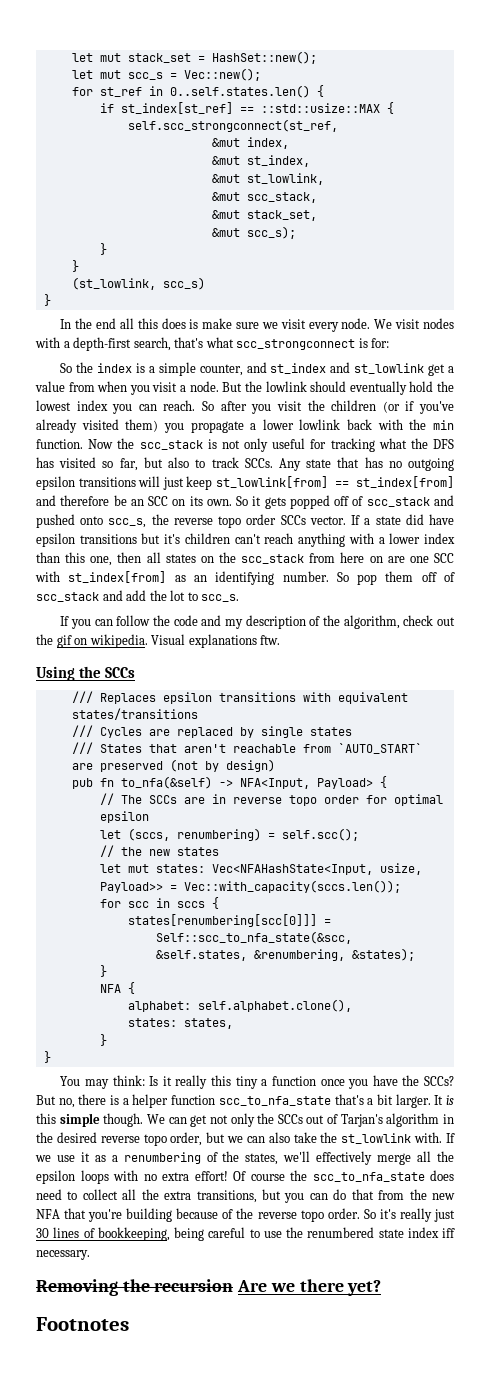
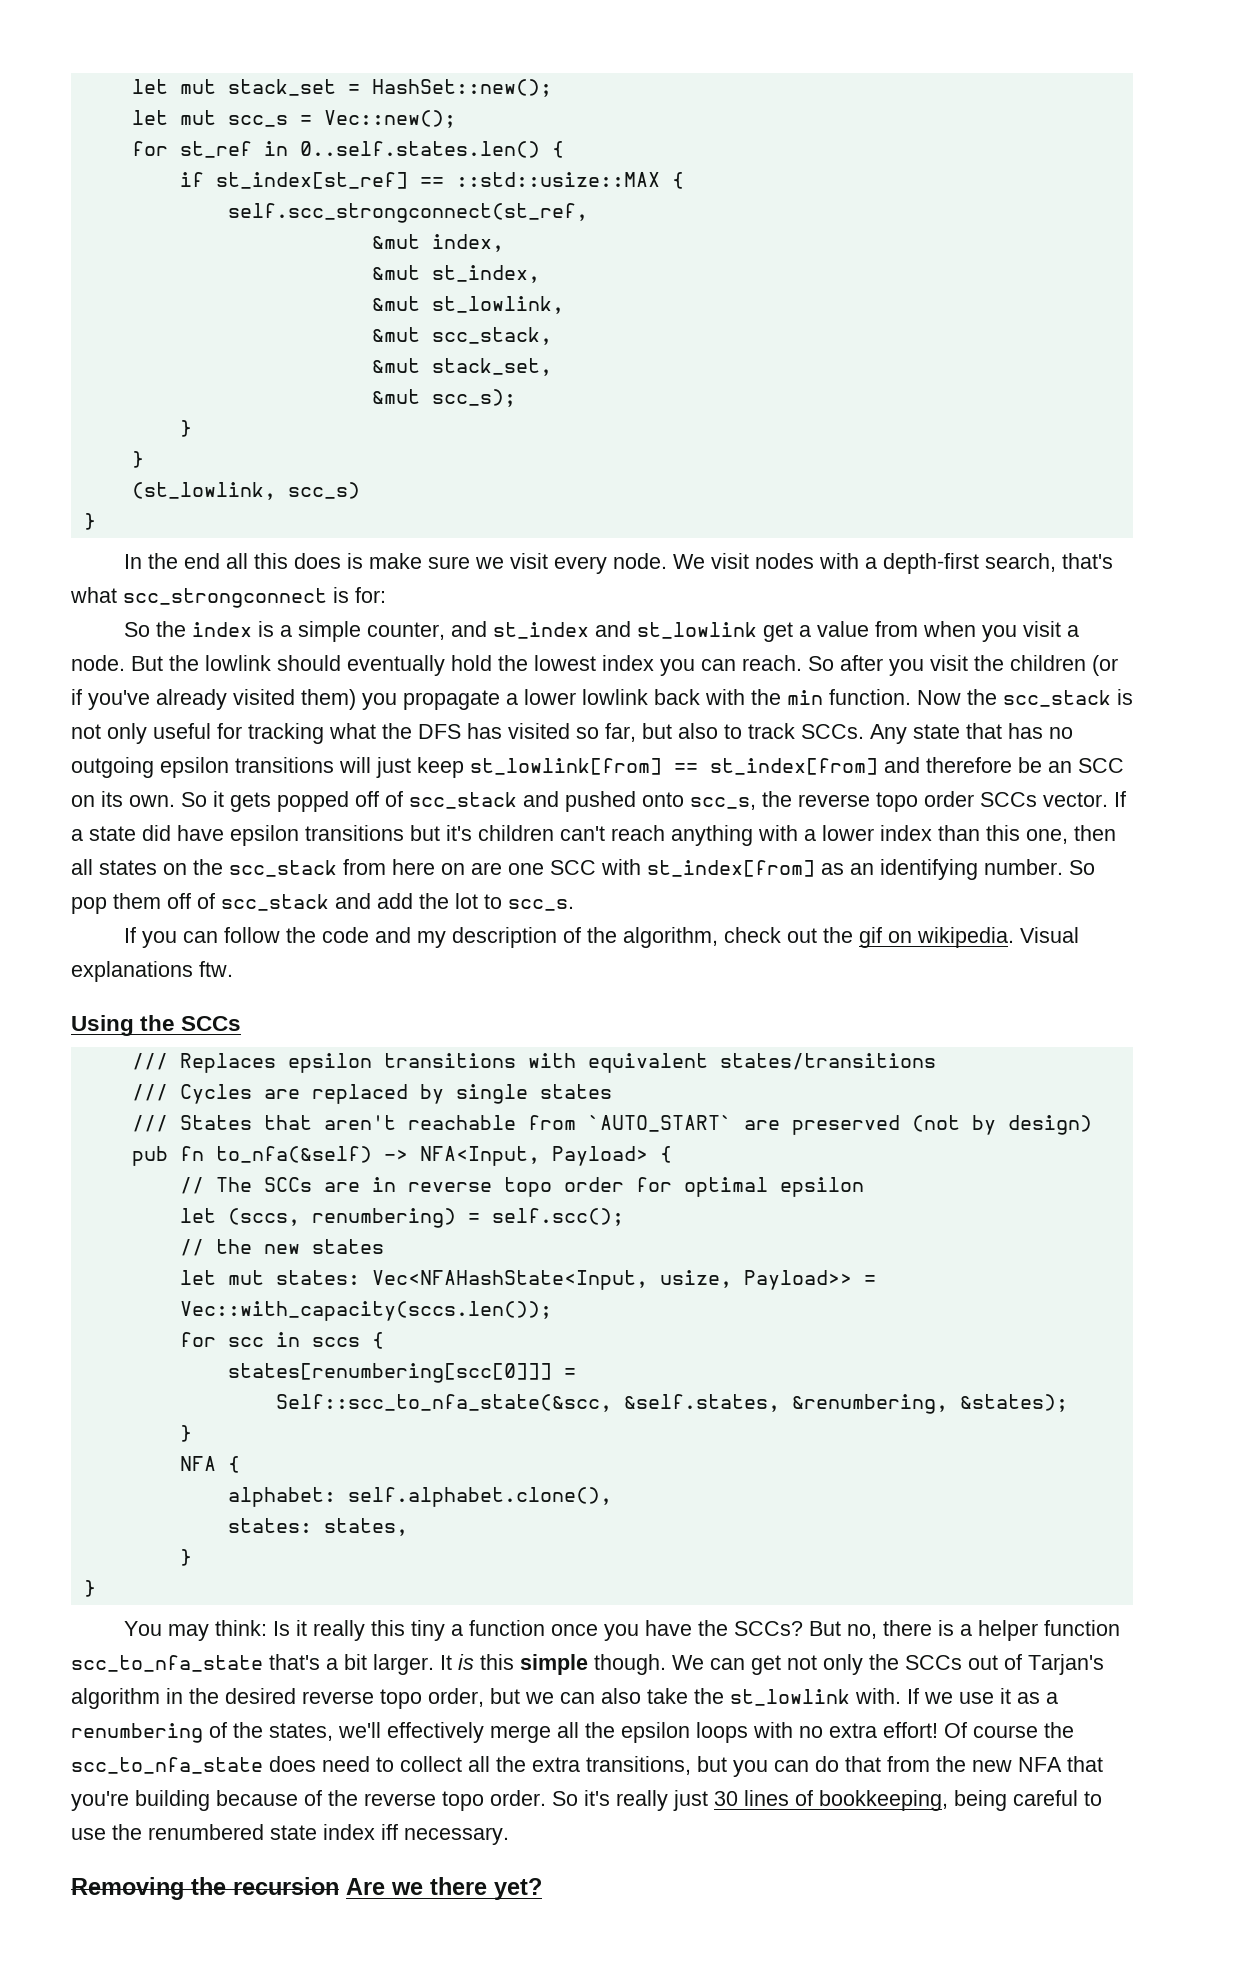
[36,1317,129,1331] // Footnotes -> (542, 1889) none

